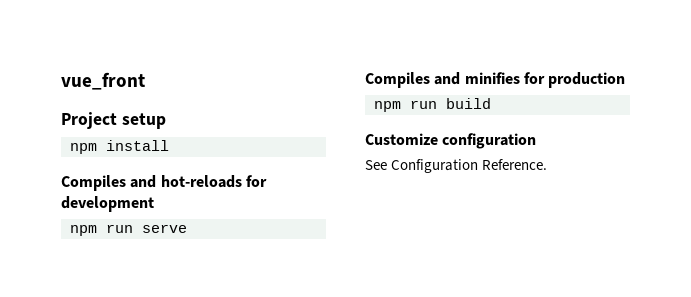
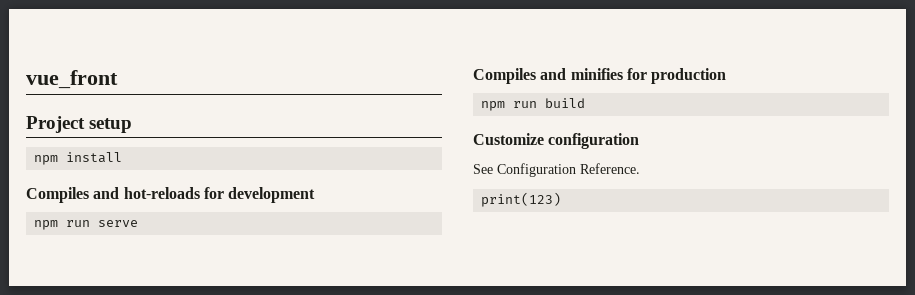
(548, 164) none -> [481,192,562,207] // print(123)

